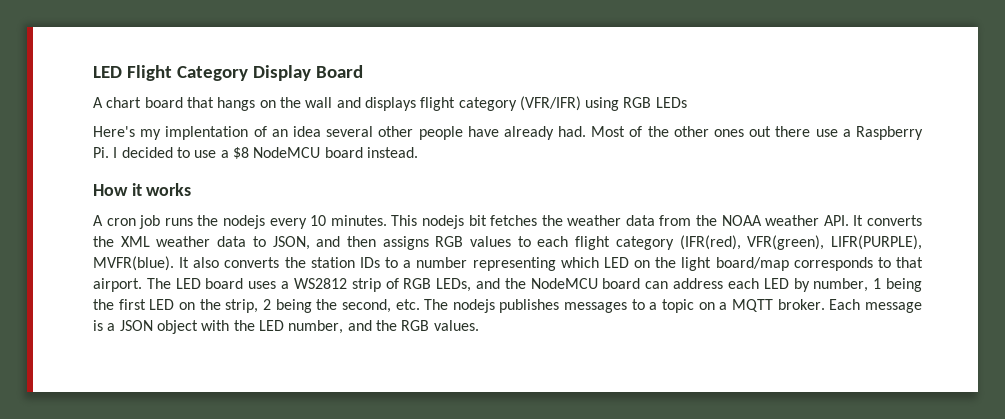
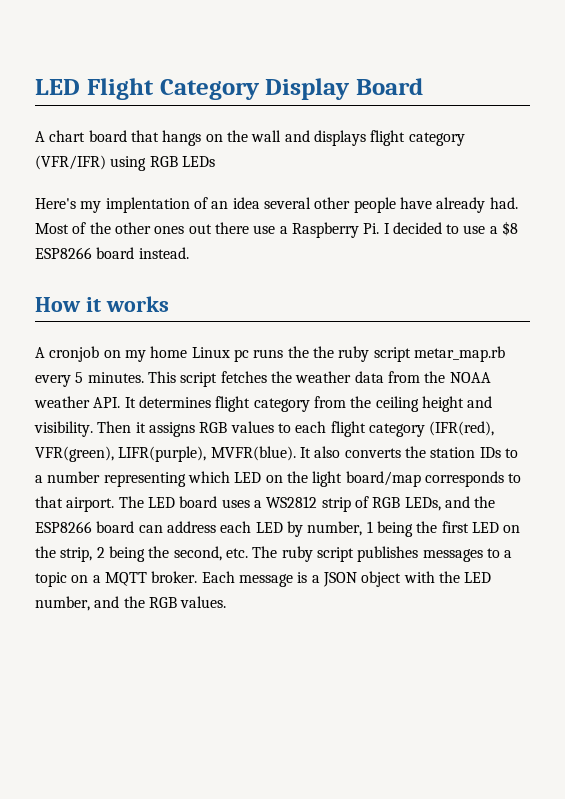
[253,147,321,158] NodeMCU -> [35,247,92,259] ESP8266
[106,215,487,229] cron job runs the nodejs every 10 minutes. This nodejs bit -> [49,346,505,362] [35,371,218,387] cronjob on my home Linux pc runs the the ruby script metar_map.rb every 5 minutes. This script
[867,215,923,226] [93,236,376,250] converts the XML weather data to JSON, and then -> [138,396,493,412] [34,421,146,437] determines flight category from the ceiling height and visibility. Then it
[831,235,923,250] LIFR(PURPLE), -> [118,446,207,462] LIFR(purple),
[530,278,598,289] NodeMCU -> [35,521,92,533] ESP8266
[452,299,495,313] nodejs -> [281,546,354,562] ruby script

